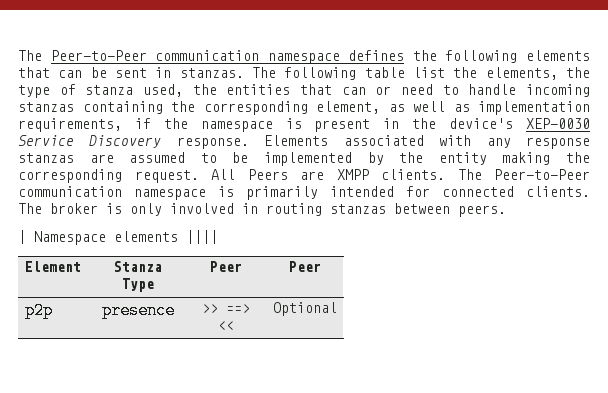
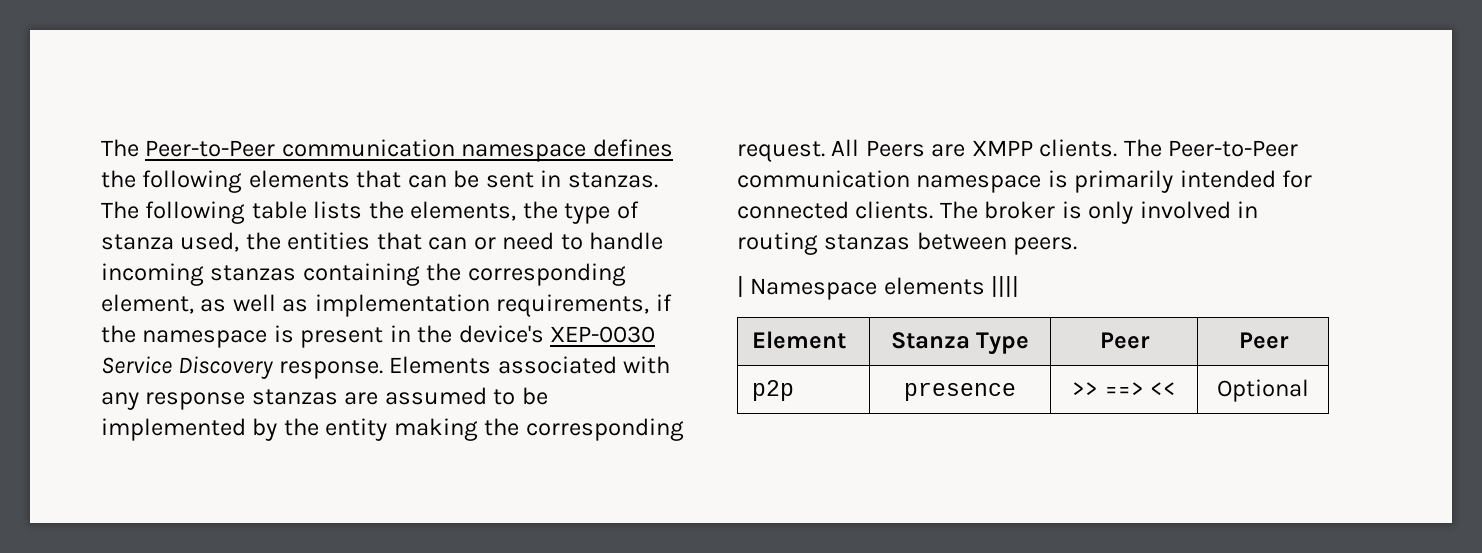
[412,67,445,78] list -> [313,201,363,219] lists

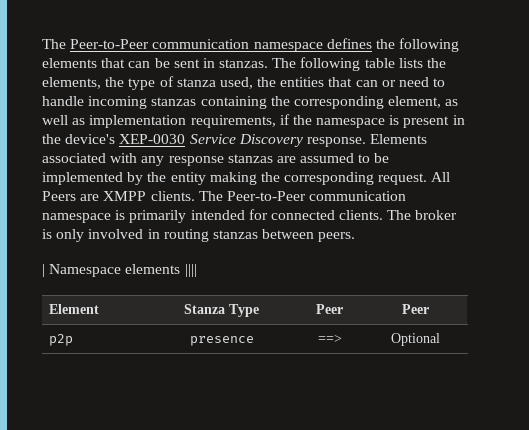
[1072,382,1099,396] >> -> (254, 341) none
[1149,382,1176,396] << -> (342, 338) none

